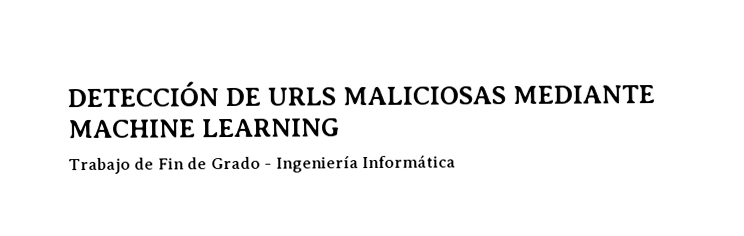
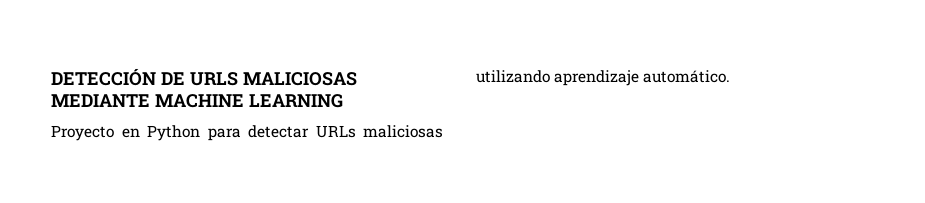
[68,154,457,175] Trabajo de Fin de Grado - Ingeniería Informática -> [51,125,443,141] [476,70,731,86] Proyecto en Python para detectar URLs maliciosas utilizando aprendizaje automático.

